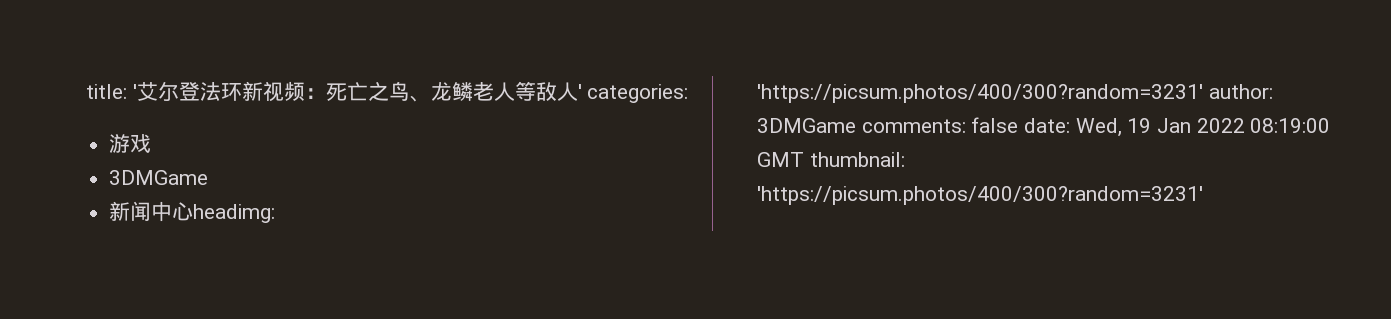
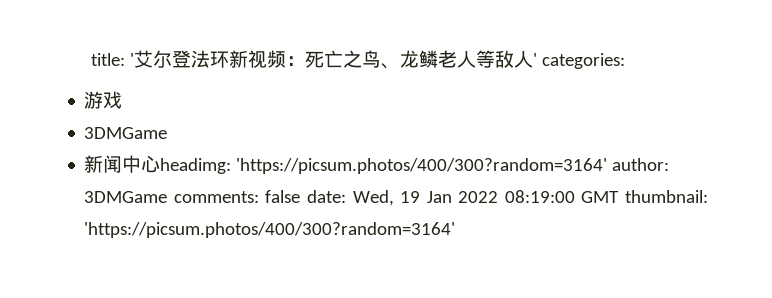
[757,84,1204,103] 'https://picsum.photos/400/300?random=3231' -> [236,158,608,174] 'https://picsum.photos/400/300?random=3164'
[757,186,1204,205] 'https://picsum.photos/400/300?random=3231' -> [84,222,456,238] 'https://picsum.photos/400/300?random=3164'

